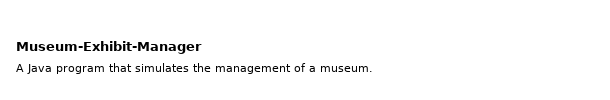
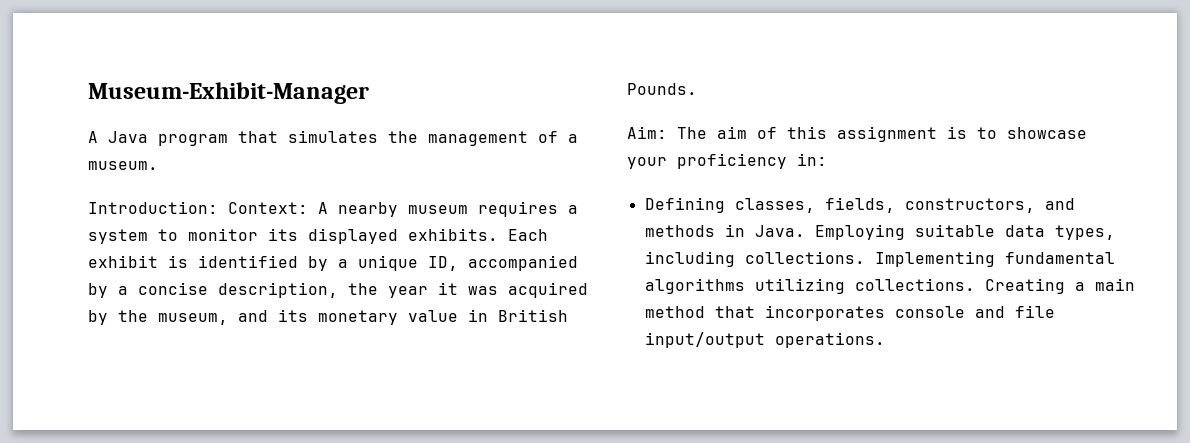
(373, 69) none -> [88,201,578,217] [88,228,548,244] [88,255,578,271] [88,282,588,298] [88,309,568,325] [627,83,697,95] [627,126,1087,142] [627,153,827,169] [644,197,1075,213] [644,224,1115,240] [644,251,1115,267] [644,278,1135,294] [644,305,1055,321] [644,332,885,348] // Introduction: Context: A nearby museum requires a system to monitor its displayed exhibits. Each exhibit is identified by a unique ID, accompanied by a concise description, the year it was acquired by the museum, and its monetary value in British Pounds. // Aim: The aim of this assignment is to showcase your proficiency in: // Defining classes, fields, constructors, and methods in Java. Employing suitable data types, including collections. Implementing fundamental algorithms utilizing collections. Creating a main method that incorporates console and file input/output operations.

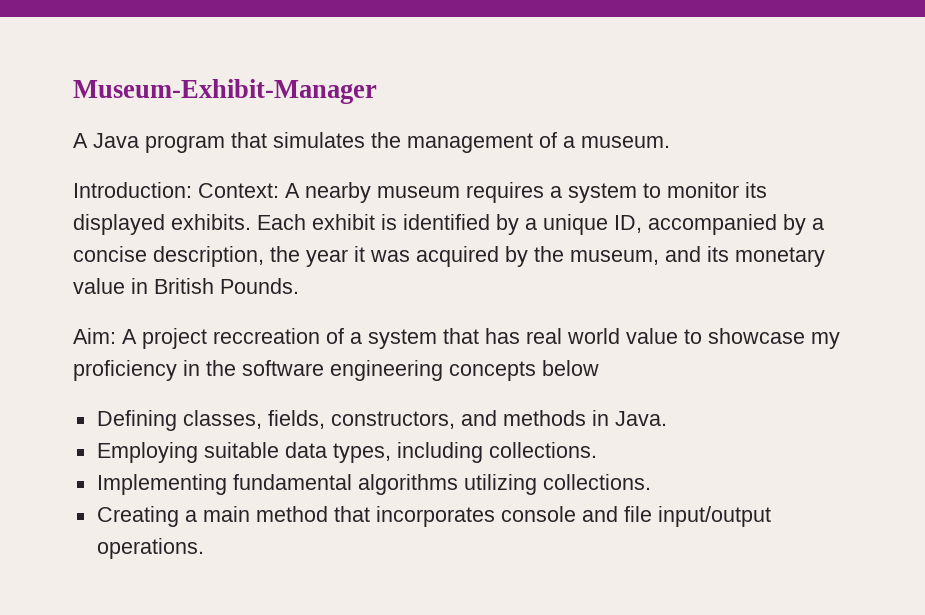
[677,126,1087,142] [627,153,827,169] The aim of this assignment is to showcase your proficiency in: -> [122,328,840,349] [73,360,599,381] A project reccreation of a system that has real world value to showcase my proficiency in the software engineering concepts below
(805, 231) none -> (667, 418) //
(865, 257) none -> (597, 450) //
(975, 284) none -> (651, 482) //

